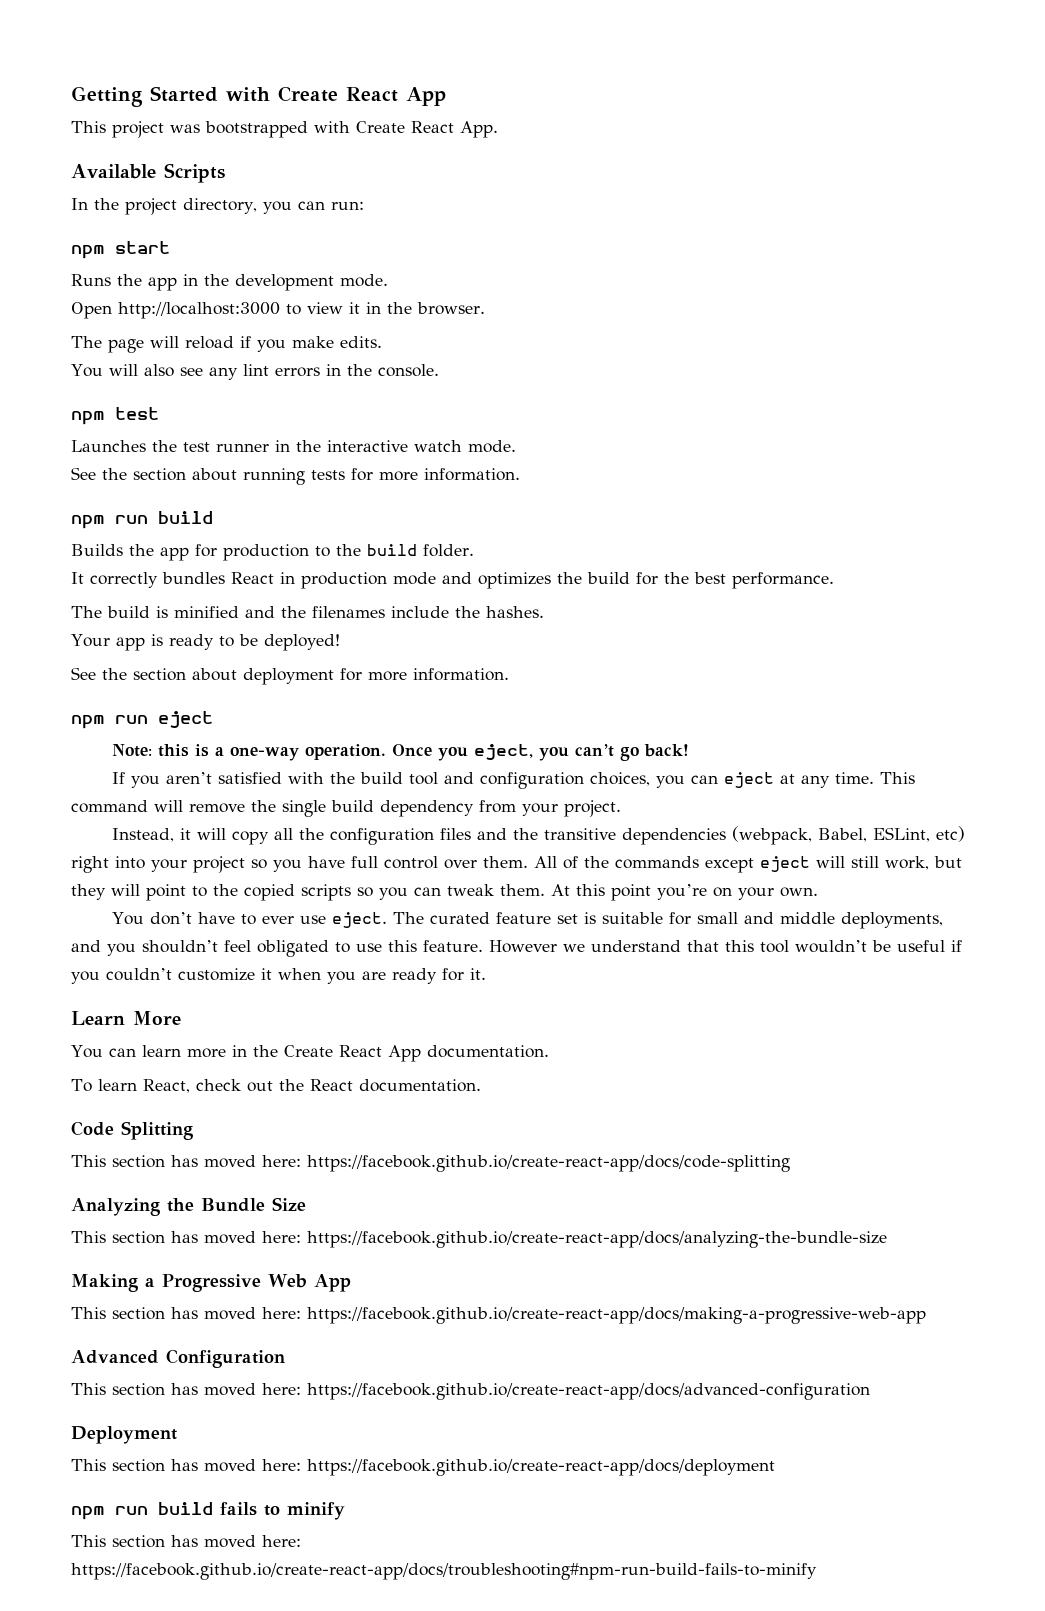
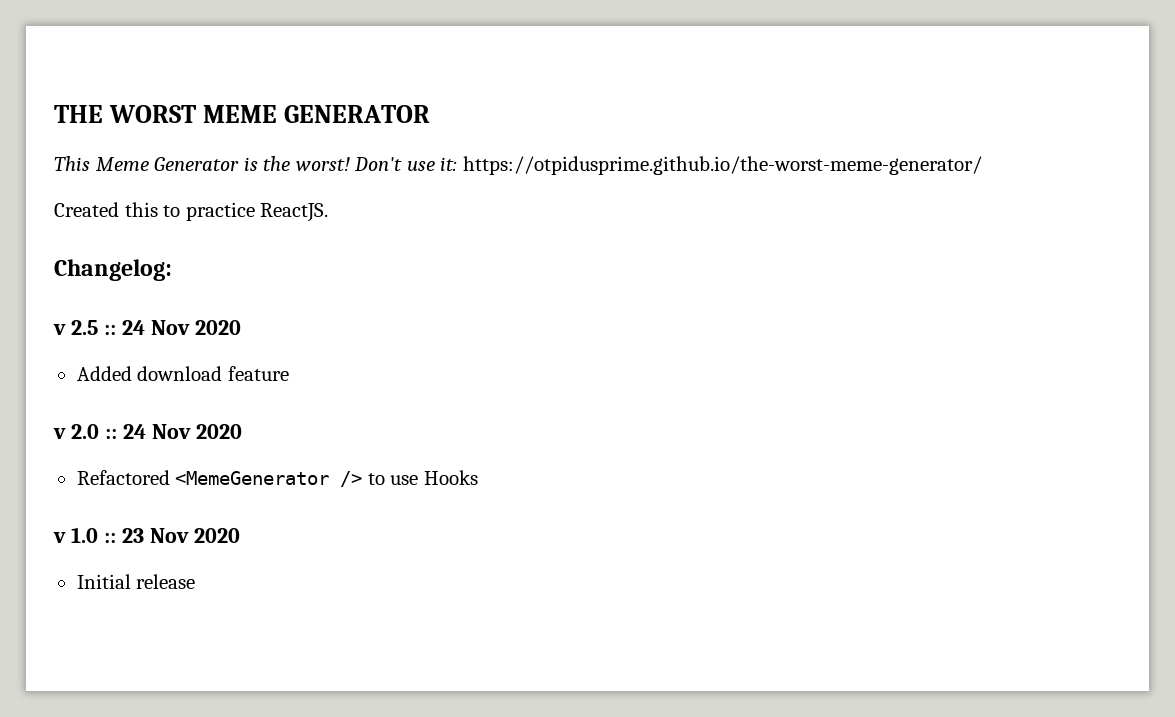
[71,86,446,107] [71,121,498,138] [71,163,225,183] [71,198,364,215] [71,241,170,259] [71,274,388,291] [71,302,485,319] [71,336,382,353] [71,364,439,380] [71,407,159,425] [71,440,516,453] [71,467,520,485] [71,511,213,529] [71,544,474,561] [71,572,834,589] [71,606,544,618] [71,634,340,651] [71,667,509,685] [71,711,213,729] [112,744,690,761] [112,772,916,789] [71,800,621,817] [112,826,966,845] [71,856,962,873] [71,884,818,901] [112,912,944,929] [71,940,962,957] [71,968,486,984] [71,1011,181,1025] [71,1045,549,1062] [71,1079,481,1093] [71,1121,193,1140] [71,1155,790,1172] [71,1197,306,1216] [71,1231,887,1248] [71,1274,351,1292] [71,1307,926,1324] [71,1349,285,1368] [71,1383,870,1400] [71,1426,177,1444] [71,1459,775,1476] [71,1502,345,1520] [71,1535,301,1548] [71,1563,817,1580] Getting Started with Create React App // This project was bootstrapped with Create React App. // Available Scripts // In the project directory, you can run: // npm start // Runs the app in the development mode. // Open http://localhost:3000 to view it in the browser. // The page will reload if you make edits. // You will also see any lint errors in the console. // npm test // Launches the test runner in the interactive watch mode. // See the section about running tests for more information. // npm run build // Builds the app for production to the build folder. // It correctly bundles React in production mode and optimizes the build for the best performance. // The build is minified and the filenames include the hashes. // Your app is ready to be deployed! // See the section about deployment for more information. // npm run eject // Note: this is a one-way operation. Once you eject, you can’t go back! // If you aren’t satisfied with the build tool and configuration choices, you can eject at any time. This command will remove the single build dependency from your project. // Instead, it will copy all the configuration files and the transitive dependencies (webpack, Babel, ESLint, etc) right into your project so you have full control over them. All of the commands except eject will still work, but they will point to the copied scripts so you can tweak them. At this point you’re on your own. // You don’t have to ever use eject. The curated feature set is suitable for small and middle deployments, and you shouldn’t feel obligated to use this feature. However we understand that this tool wouldn’t be useful if you couldn’t customize it when you are ready for it. // Learn More // You can learn more in the Create React App documentation. // To learn React, check out the React documentation. // Code Splitting // This section has moved here: https://facebook.github.io/create-react-app/docs/code-splitting // Analyzing the Bundle Size // This section has moved here: https://facebook.github.io/create-react-app/docs/analyzing-the-bundle-size // Making a Progressive Web App // This section has moved here: https://facebook.github.io/create-react-app/docs/making-a-progressive-web-app // Advanced Configuration // This section has moved here: https://facebook.github.io/create-react-app/docs/advanced-configuration // Deployment // This section has moved here: https://facebook.github.io/create-react-app/docs/deployment // npm run build fails to minify // This section has moved here: https://facebook.github.io/create-react-app/docs/troubleshooting#npm-run-build-fails-to-minify -> [54,105,431,123] [54,156,982,175] [54,202,329,222] [54,259,172,281] [53,320,241,335] [76,366,289,381] [53,424,242,439] [76,470,478,487] [53,527,240,543] [76,574,196,589] THE WORST MEME GENERATOR // This Meme Generator is the worst! Don't use it: https://otpidusprime.github.io/the-worst-meme-generator/ // Created this to practice ReactJS. // Changelog: // v 2.5 :: 24 Nov 2020 // Added download feature // v 2.0 :: 24 Nov 2020 // Refactored <MemeGenerator /> to use Hooks // v 1.0 :: 23 Nov 2020 // Initial release

